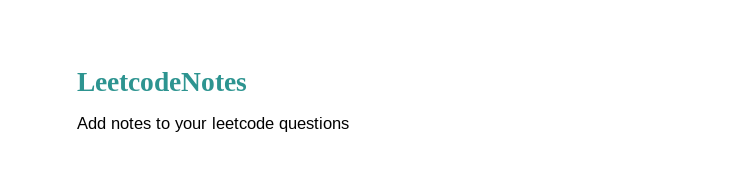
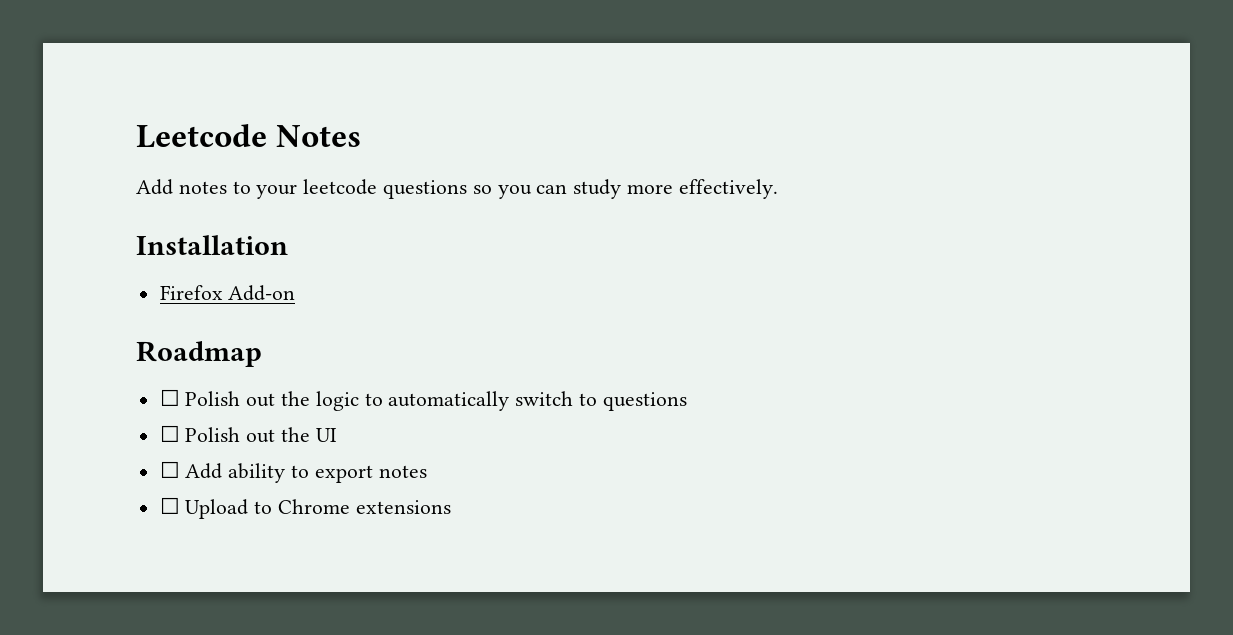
[77,72,247,91] LeetcodeNotes -> [136,124,362,148] Leetcode Notes
(349, 124) none -> [472,179,778,199] [136,235,288,255] [159,285,296,301] [136,341,262,367] [159,389,687,411] [159,425,337,443] [159,461,427,483] [159,497,451,519] so you can study more effectively. // Installation // Firefox Add-on // Roadmap // ☐ Polish out the logic to automatically switch to questions // ☐ Polish out the UI // ☐ Add ability to export notes // ☐ Upload to Chrome extensions

